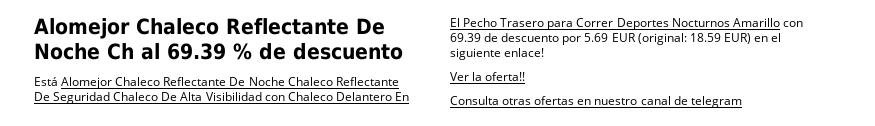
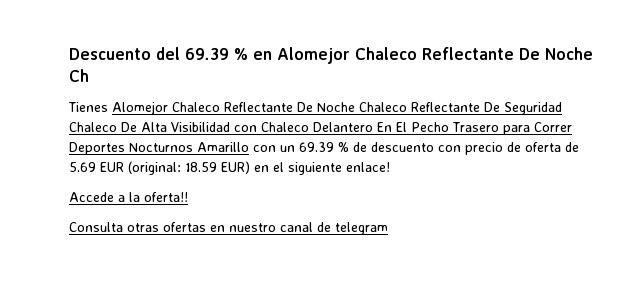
(34, 28) none -> [69,47,272,60] Descuento del 69.39 % en
[141,43,403,60] [34,77,58,86] al 69.39 % de descuento // Está -> [68,102,108,112] // Tienes
[450,33,582,45] 69.39 de descuento por -> [280,142,579,155] un 69.39 % de descuento con precio de oferta de
[450,72,469,81] Ver -> [69,192,125,202] Accede a

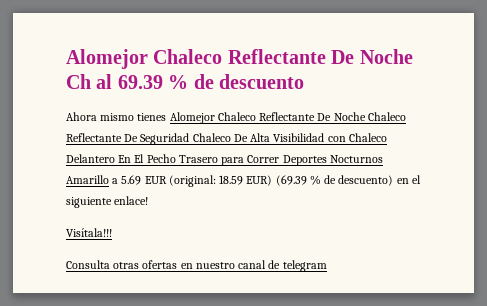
[69,47,272,60] Descuento del 69.39 % en -> (66, 59) none
[68,102,108,112] // Tienes -> [96,74,304,89] [66,112,167,121] al 69.39 % de descuento // Ahora mismo tienes
[253,142,579,155] con un 69.39 % de descuento con precio de oferta de -> [112,178,119,184] a
(250, 167) none -> [275,175,394,186] (69.39 % de descuento)
[69,192,188,202] Accede a la oferta!! -> [66,228,112,237] Visítala!!!

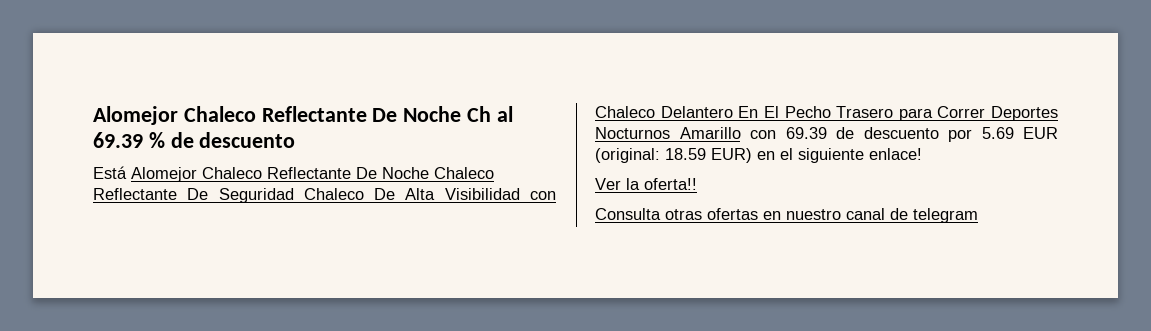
[66,112,167,121] Ahora mismo tienes -> [93,166,127,179] Está
[112,178,119,184] a -> [750,127,972,142] con 69.39 de descuento por
[275,175,394,186] (69.39 % de descuento) -> (752, 155) none
[66,228,112,237] Visítala!!! -> [595,178,697,190] Ver la oferta!!

